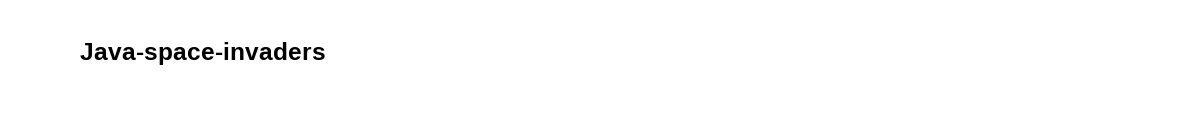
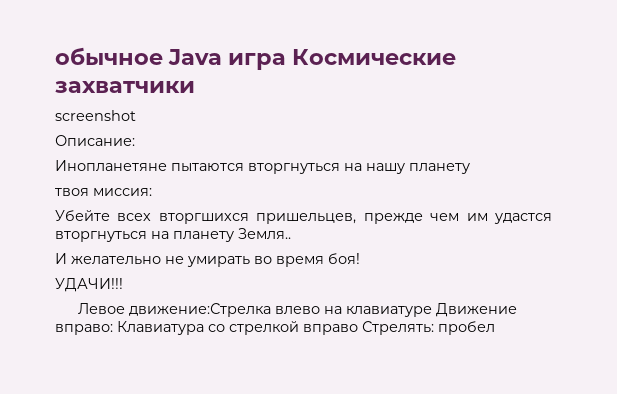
[80,42,326,65] Java-space-invaders -> [55,47,457,70] [55,81,195,93] [55,110,136,121] [55,135,135,146] [55,160,470,174] [55,188,152,196] [55,210,552,224] [55,228,291,242] [55,253,360,267] [55,278,123,292] [77,303,517,317] [55,321,495,335] обычное Java игра Космические захватчики // screenshot // Описание: // Инопланетяне пытаются вторгнуться на нашу планету // твоя миссия: // Убейте всех вторгшихся пришельцев, прежде чем им удастся вторгнуться на планету Земля.. // И желательно не умирать во время боя! // УДАЧИ!!! // Левое движение:Стрелка влево на клавиатуре Движение вправо: Клавиатура со стрелкой вправо Стрелять: пробел

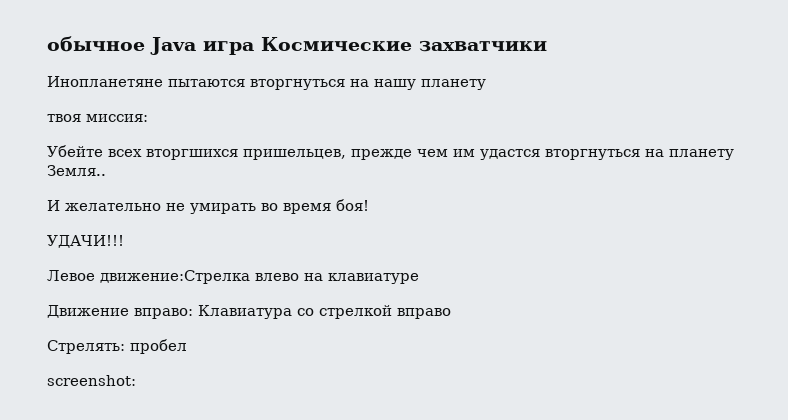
[55,110,136,121] [55,135,135,146] // screenshot // Описание: -> (547, 46) none
(432, 311) none -> (419, 278) //
(358, 329) none -> (451, 313) //
(495, 328) none -> [47,375,136,386] // screenshot:

